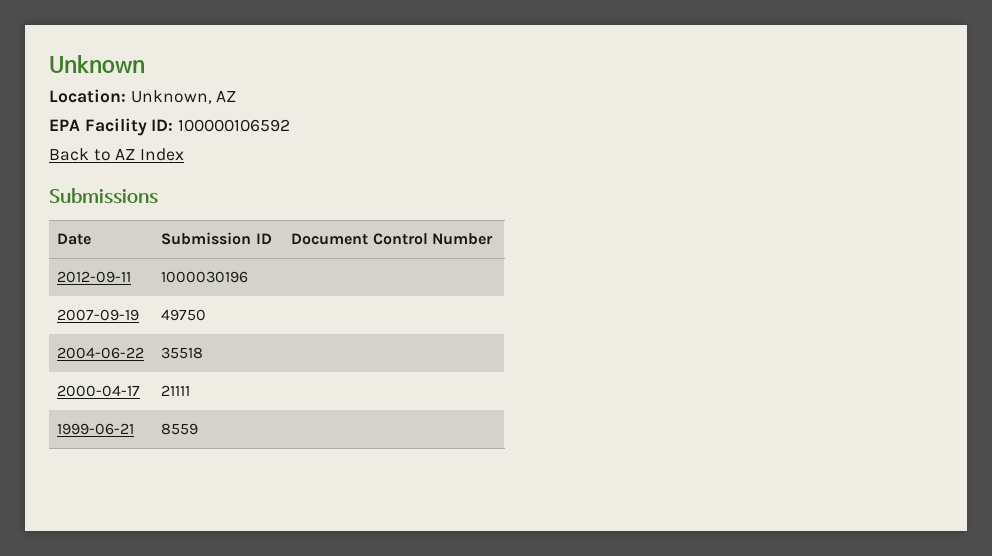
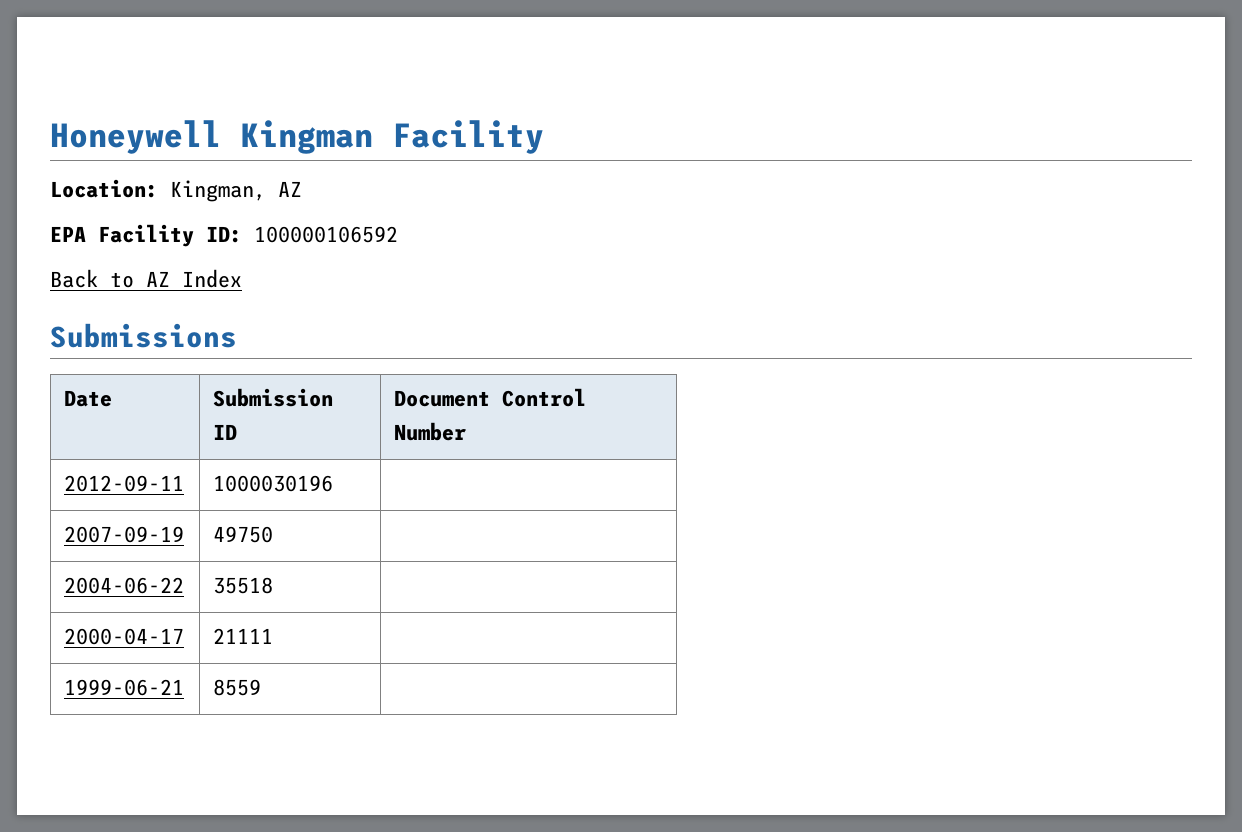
[49,55,145,73] Unknown -> [50,120,544,154] Honeywell Kingman Facility
[130,90,212,104] Unknown, -> [170,180,266,202] Kingman,

